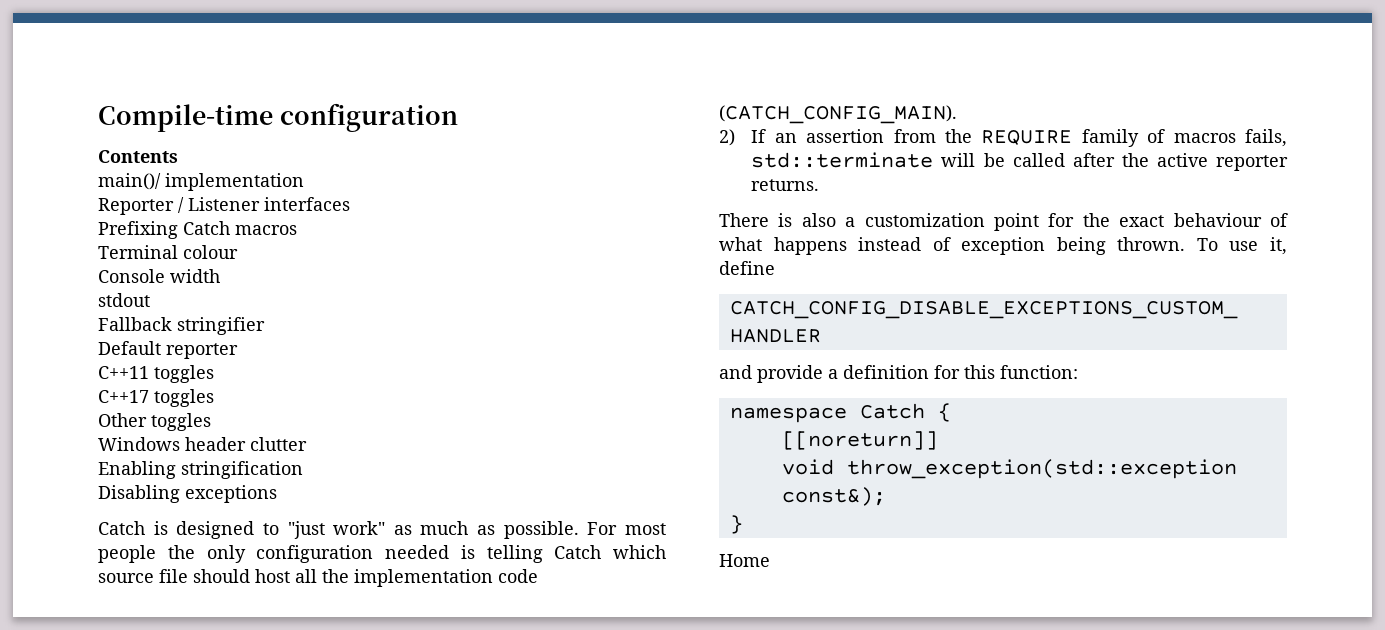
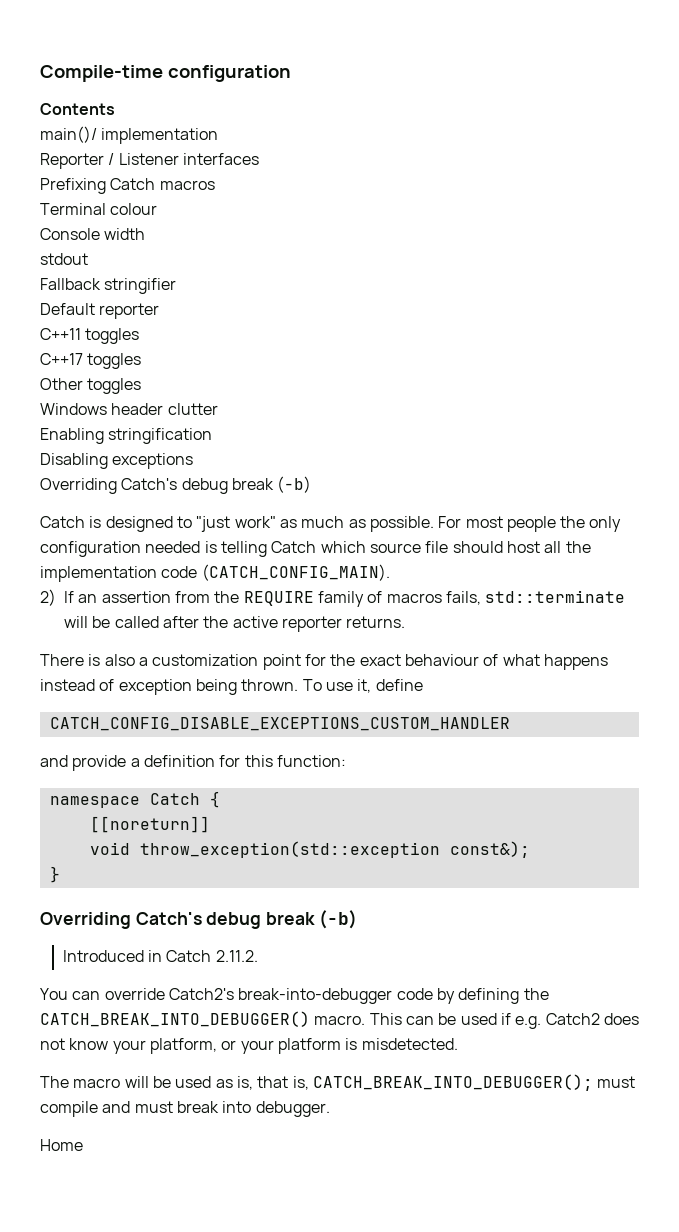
(277, 494) none -> [40,476,312,494] // Overriding Catch's debug break (-b)
(743, 524) none -> [40,910,357,929] [62,950,258,962] [40,988,549,1004] [40,1011,639,1029] [40,1038,458,1054] [40,1074,636,1091] [40,1101,330,1117] // Overriding Catch's debug break (-b) // Introduced in Catch 2.11.2. // You can override Catch2's break-into-debugger code by defining the CATCH_BREAK_INTO_DEBUGGER() macro. This can be used if e.g. Catch2 does not know your platform, or your platform is misdetected. // The macro will be used as is, that is, CATCH_BREAK_INTO_DEBUGGER(); must compile and must break into debugger.

